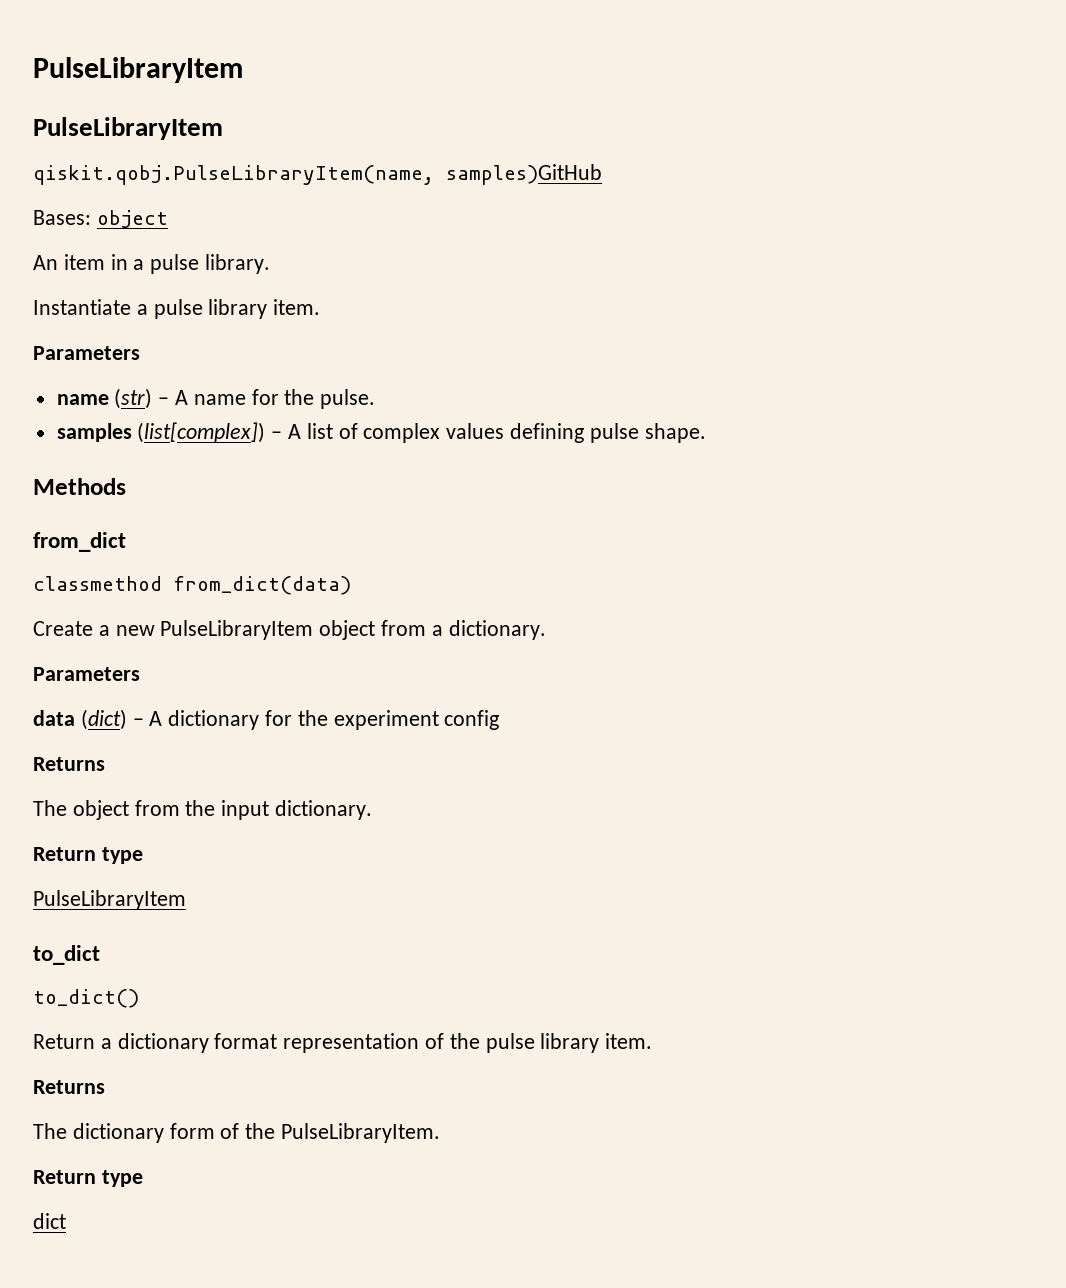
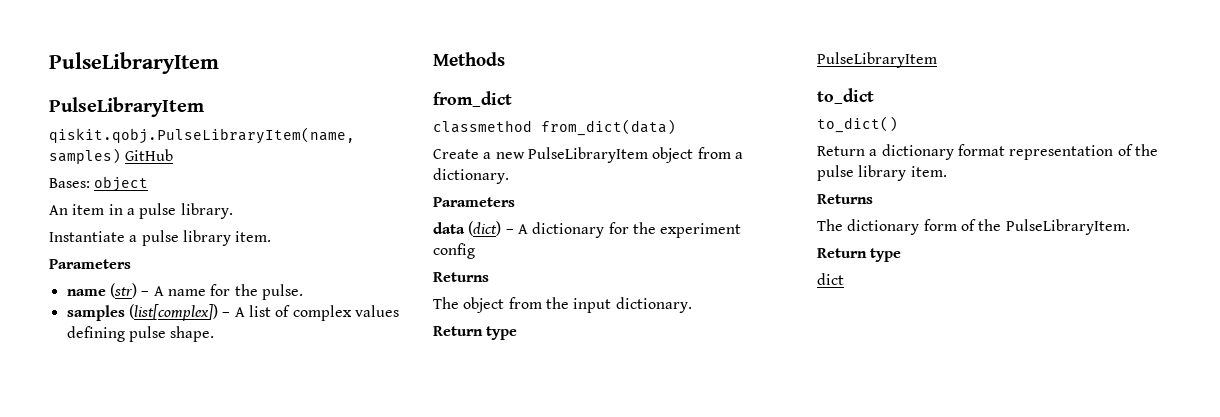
[446,164,602,185] samples)GitHub -> [49,148,174,164] samples) GitHub

